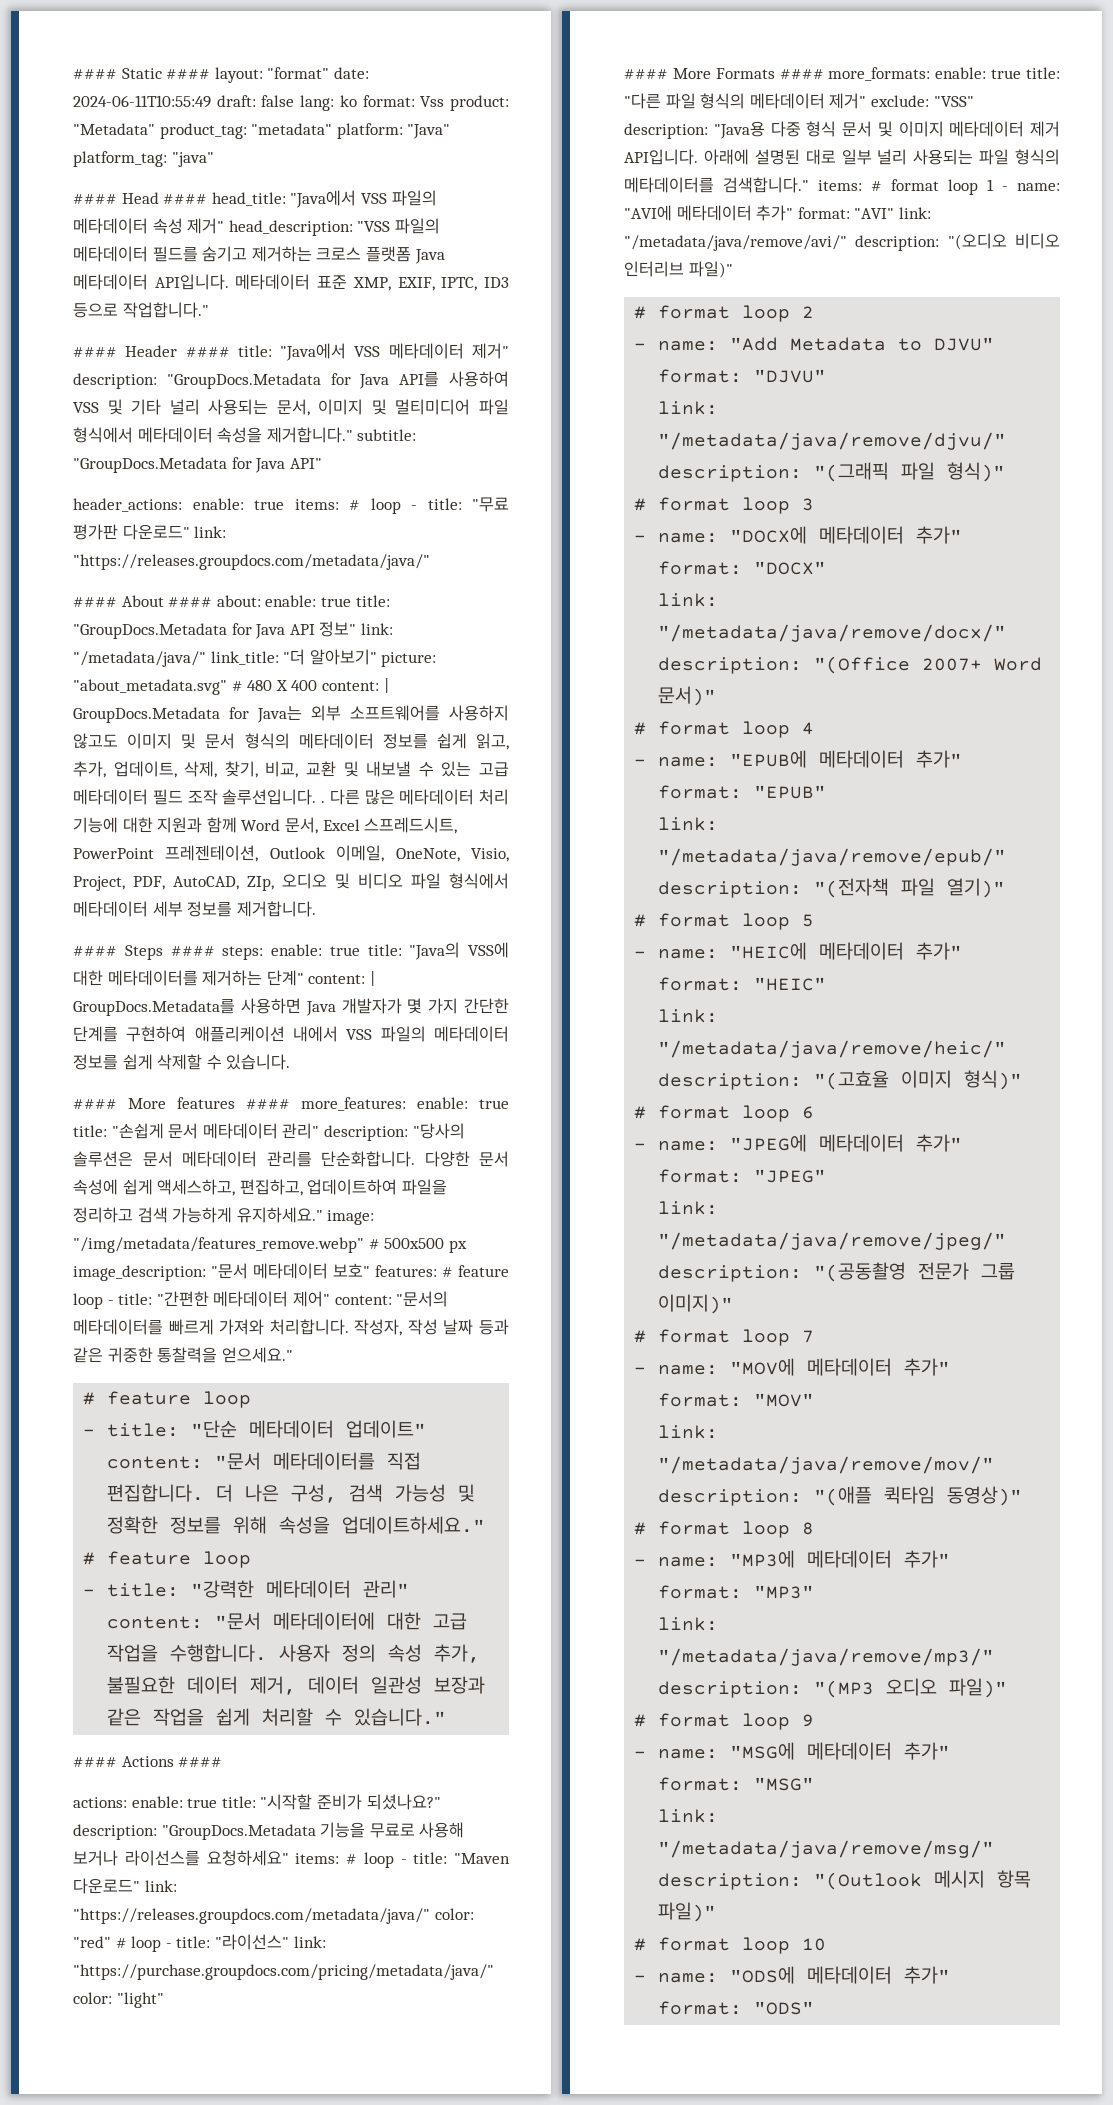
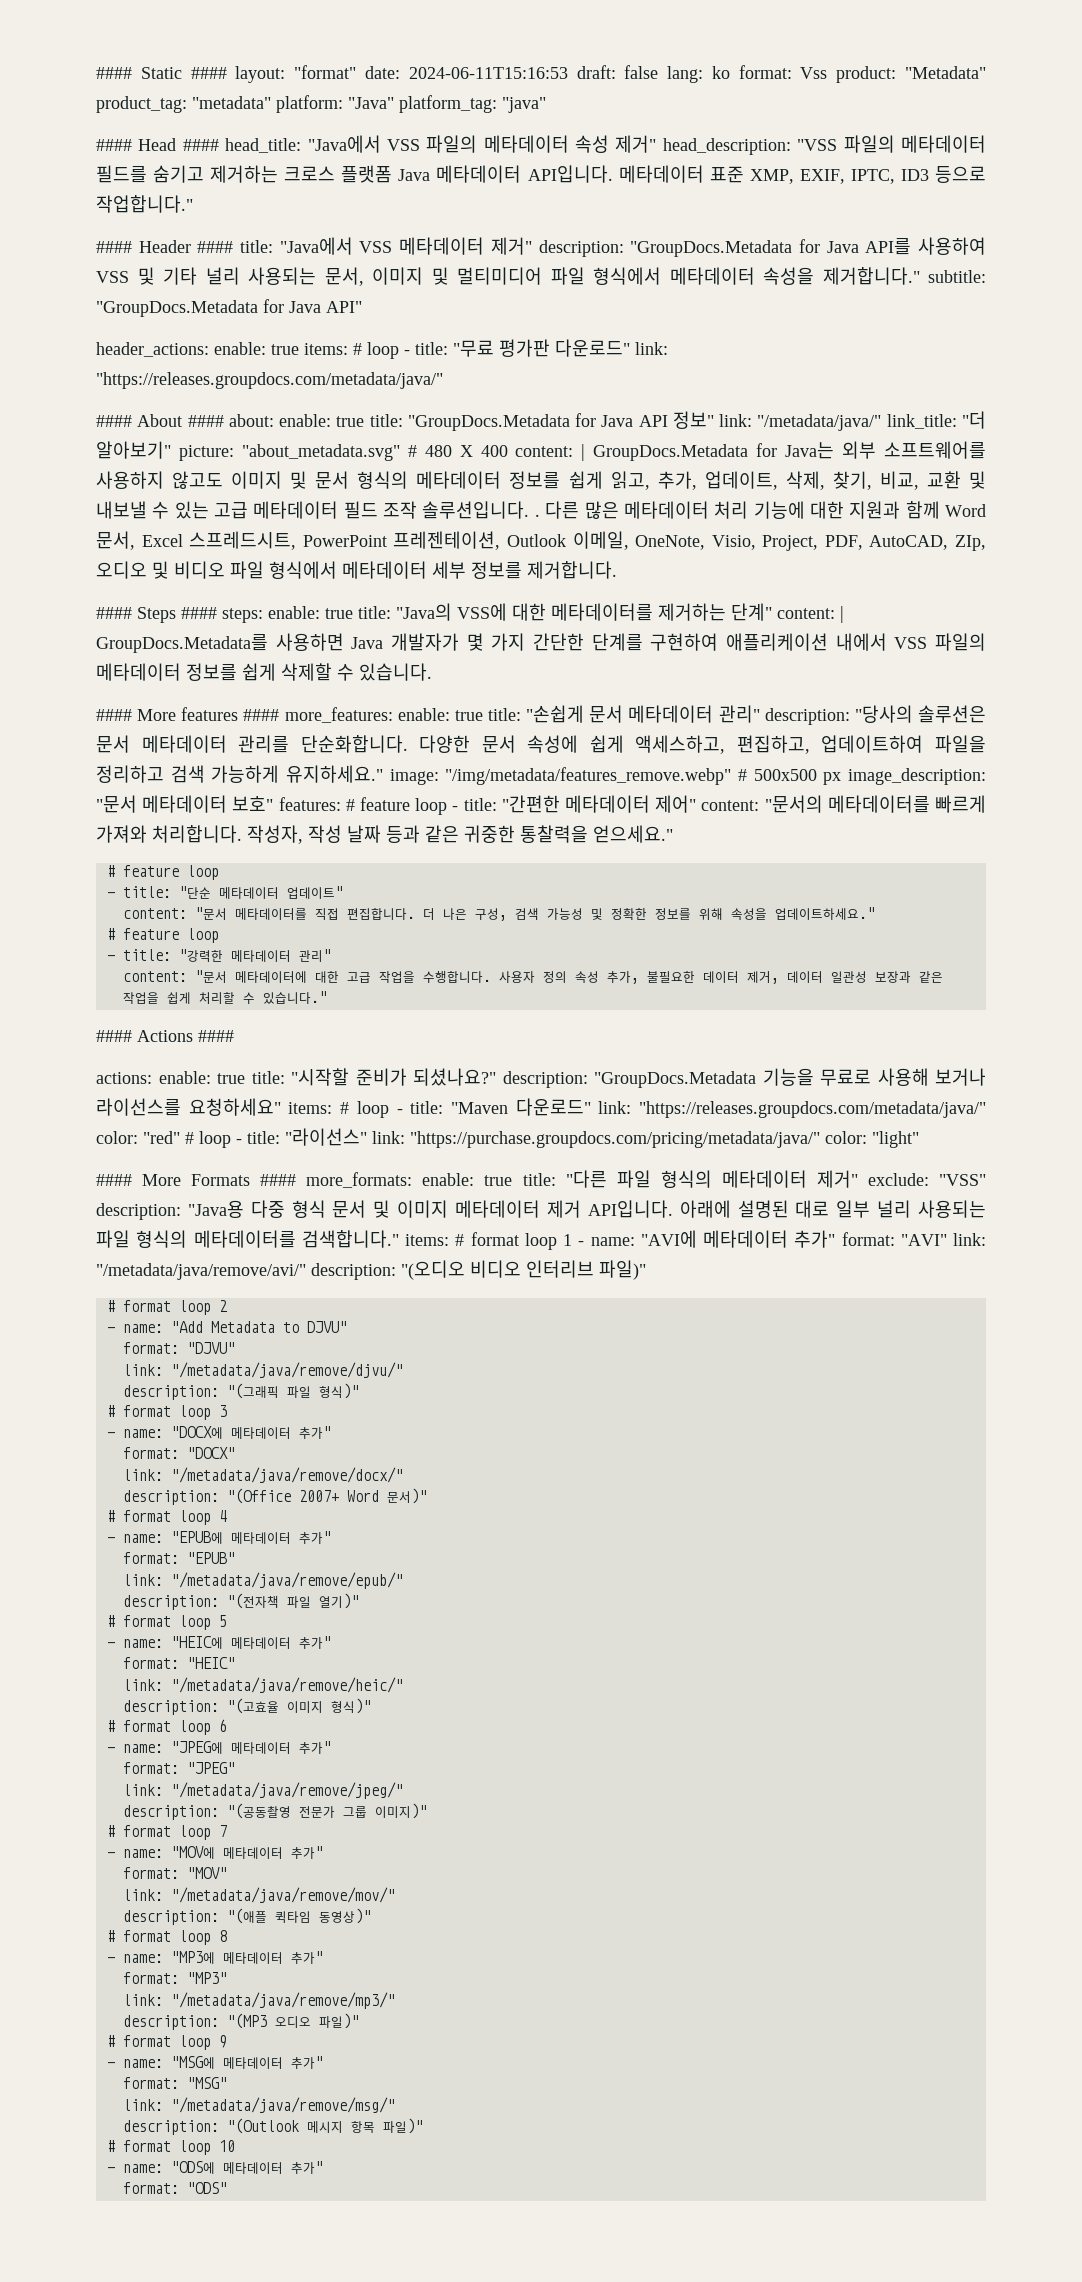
[73,95,211,108] 2024-06-11T10:55:49 -> [408,67,568,79] 2024-06-11T15:16:53

